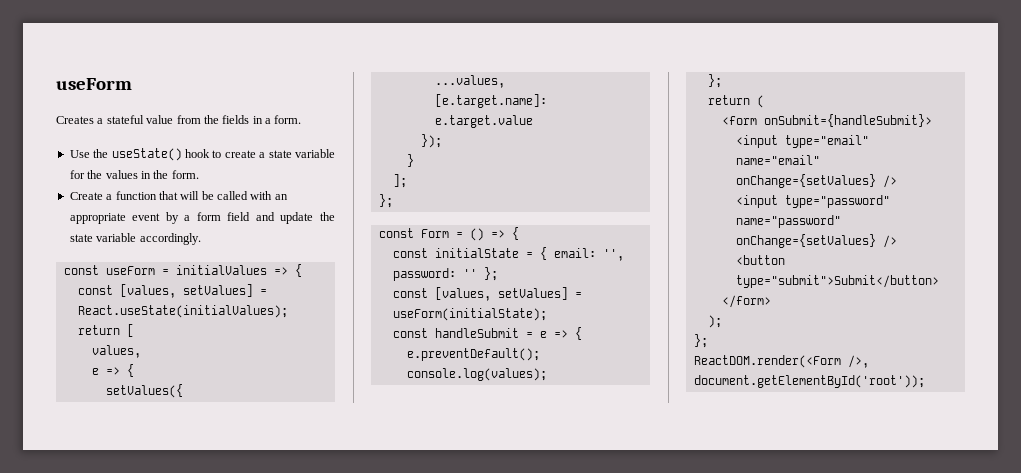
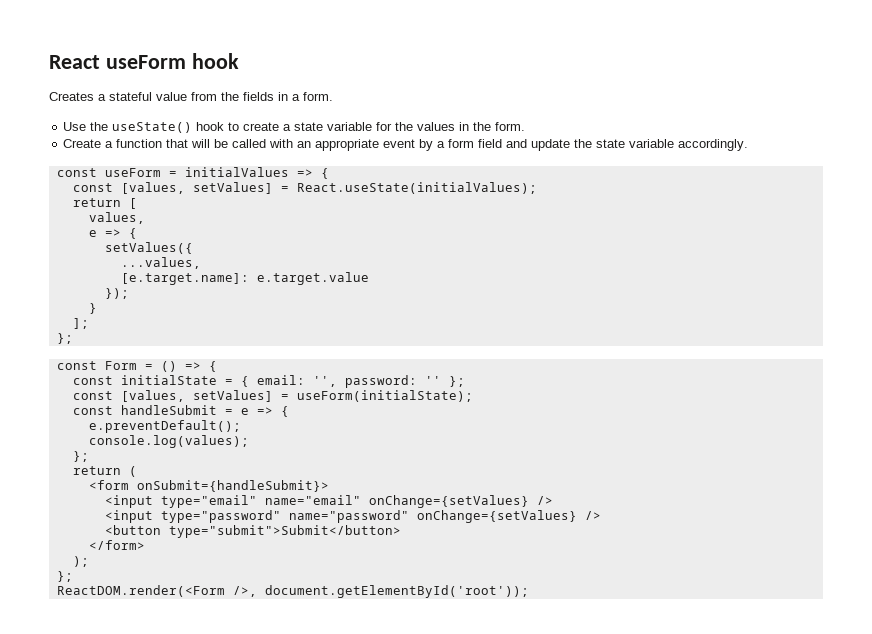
[56,78,132,90] useForm -> [49,53,239,69] React useForm hook

